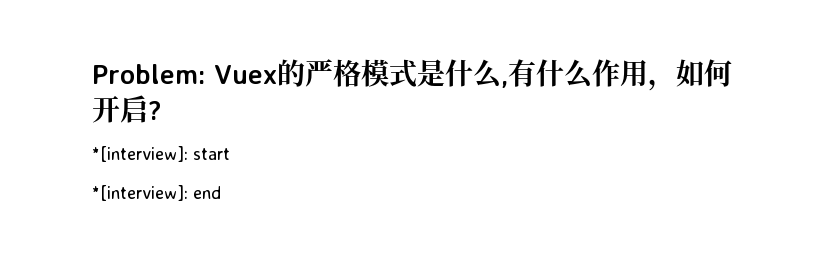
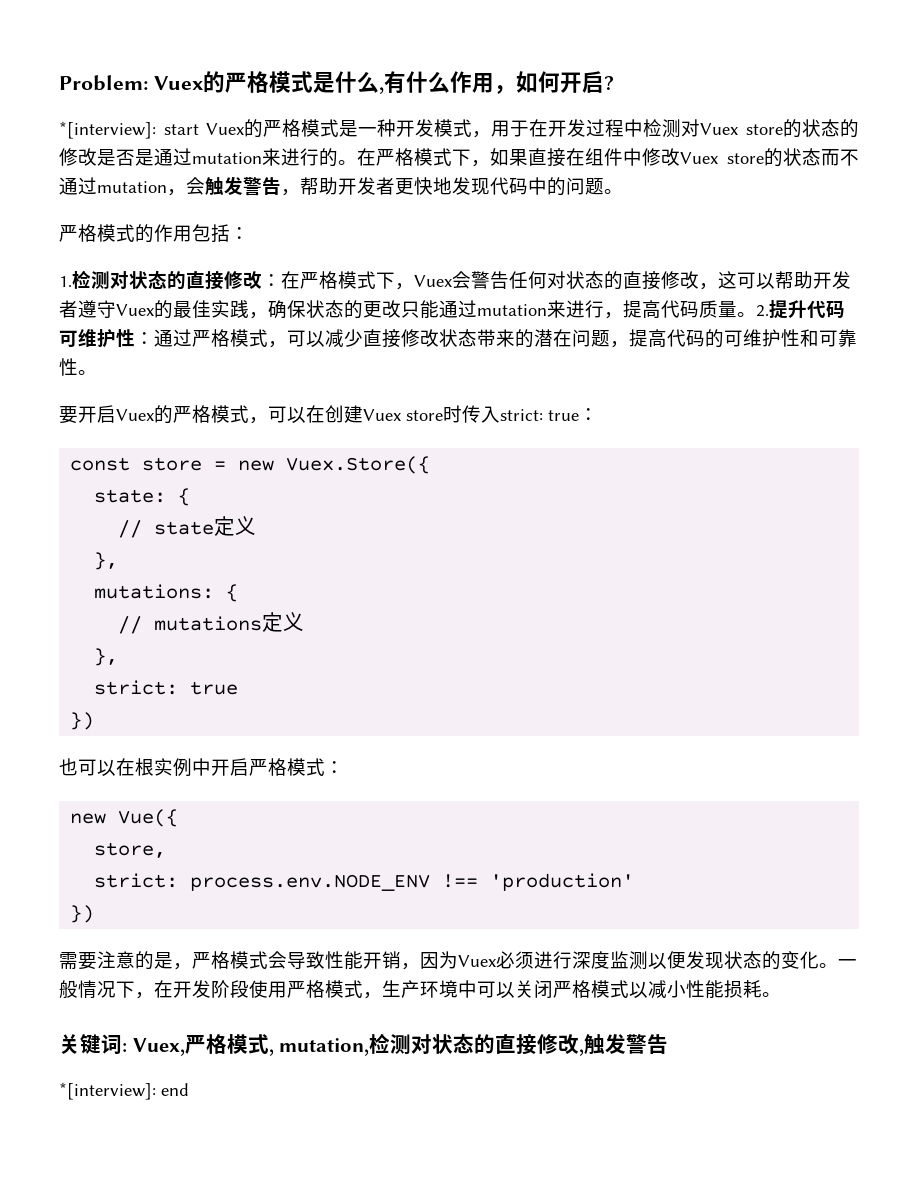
(230, 154) none -> [206,119,859,138] [59,148,859,167] [59,176,623,196] [59,224,249,243] [59,270,851,290] [59,299,845,319] [59,329,857,348] [59,358,97,376] [59,405,598,424] [70,456,431,474] [94,488,191,506] [118,516,257,538] [94,552,119,570] [94,584,239,602] [118,612,305,634] [94,648,119,666] [94,680,239,695] [70,712,95,730] [59,758,344,777] [70,809,179,827] [94,842,167,858] [94,873,635,891] [70,905,95,923] [59,951,857,970] [59,980,781,999] [59,1033,669,1056] Vuex的严格模式是一种开发模式，用于在开发过程中检测对Vuex store的状态的修改是否是通过mutation来进行的。在严格模式下，如果直接在组件中修改Vuex store的状态而不通过mutation，会触发警告，帮助开发者更快地发现代码中的问题。 // 严格模式的作用包括： // 1.检测对状态的直接修改：在严格模式下，Vuex会警告任何对状态的直接修改，这可以帮助开发者遵守Vuex的最佳实践，确保状态的更改只能通过mutation来进行，提高代码质量。2.提升代码可维护性：通过严格模式，可以减少直接修改状态带来的潜在问题，提高代码的可维护性和可靠性。 // 要开启Vuex的严格模式，可以在创建Vuex store时传入strict: true： // const store = new Vuex.Store({ // state: { // // state定义 // }, // mutations: { // // mutations定义 // }, // strict: true // }) // 也可以在根实例中开启严格模式： // new Vue({ // store, // strict: process.env.NODE_ENV !== 'production' // }) // 需要注意的是，严格模式会导致性能开销，因为Vuex必须进行深度监测以便发现状态的变化。一般情况下，在开发阶段使用严格模式，生产环境中可以关闭严格模式以减小性能损耗。 // 关键词: Vuex,严格模式, mutation,检测对状态的直接修改,触发警告

